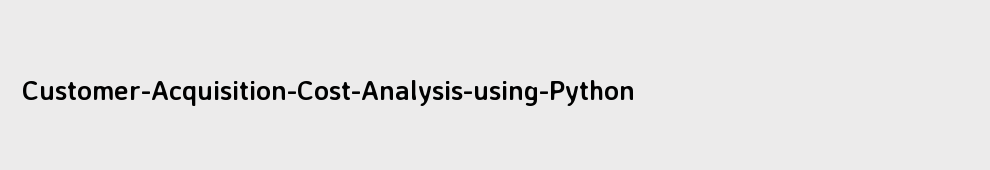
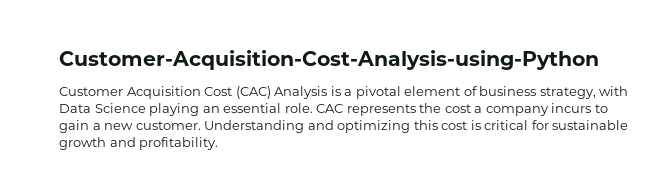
(635, 93) none -> [59,86,629,99] [59,103,608,116] [59,120,629,133] [59,137,219,150] // Customer Acquisition Cost (CAC) Analysis is a pivotal element of business strategy, with Data Science playing an essential role. CAC represents the cost a company incurs to gain a new customer. Understanding and optimizing this cost is critical for sustainable growth and profitability.

